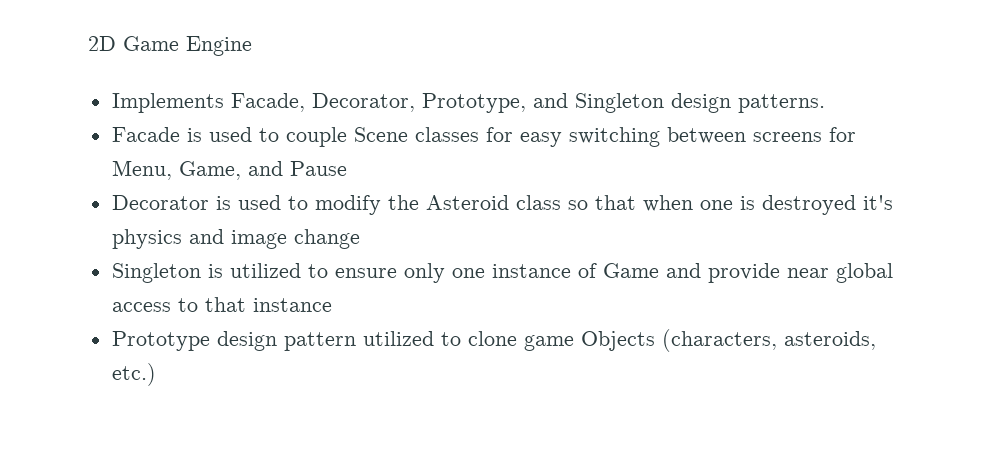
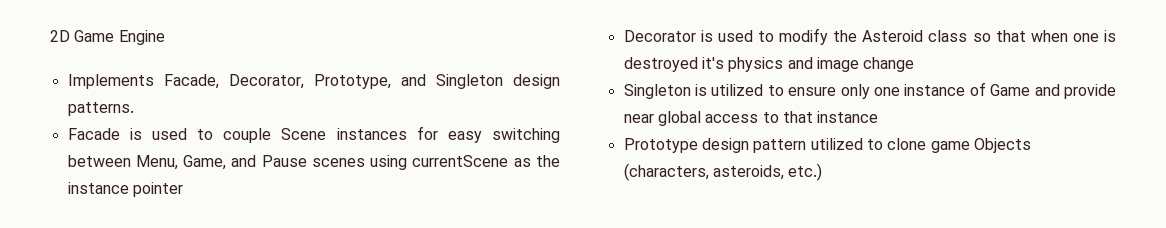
[414,127,479,142] classes -> [336,128,407,140] instances
[752,127,856,142] screens for -> (131, 161) none
(347, 168) none -> [311,155,560,170] [67,182,183,197] scenes using currentScene as the instance pointer

